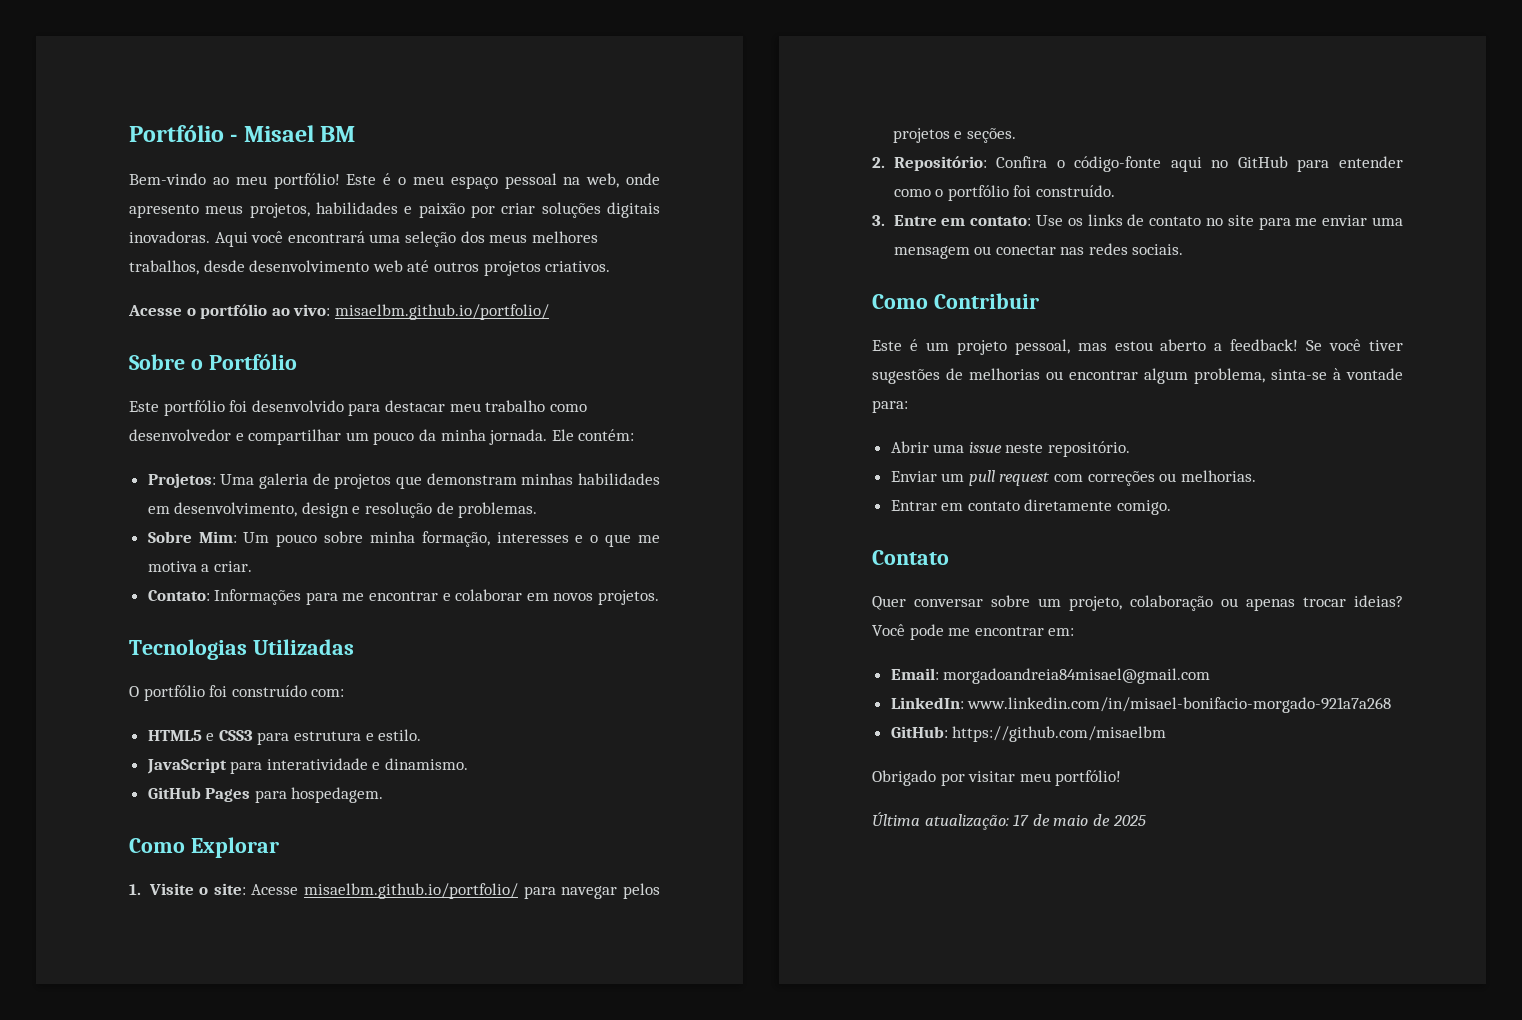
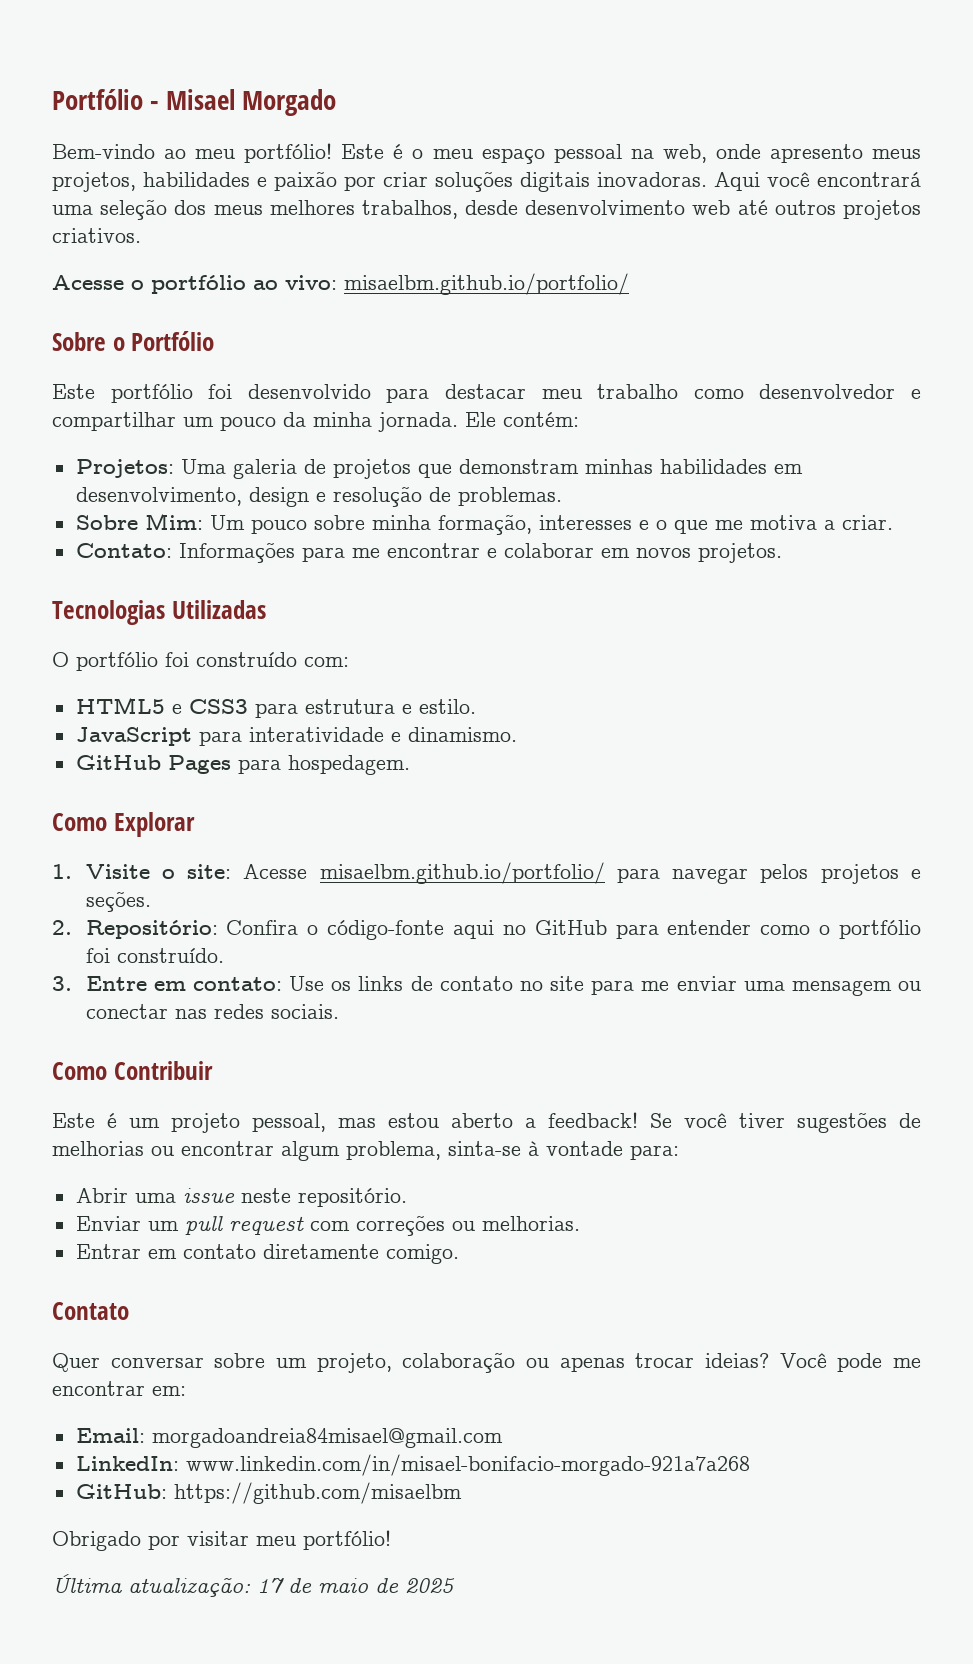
[320,126,356,142] BM -> [242,89,337,116] Morgado

